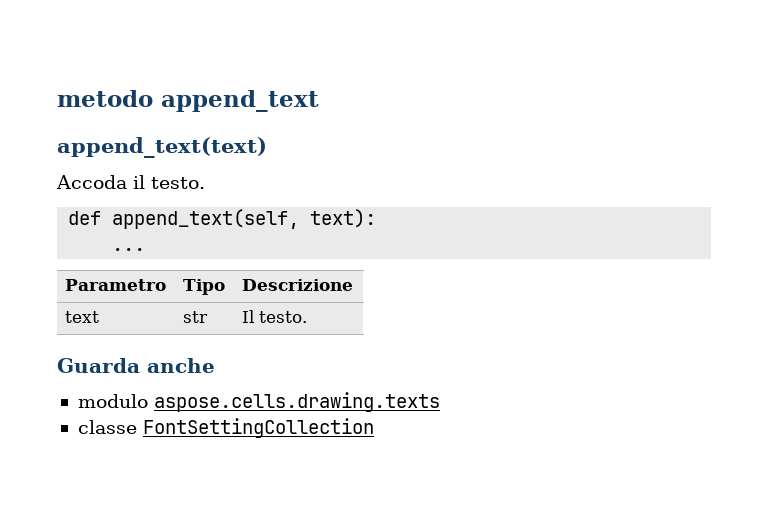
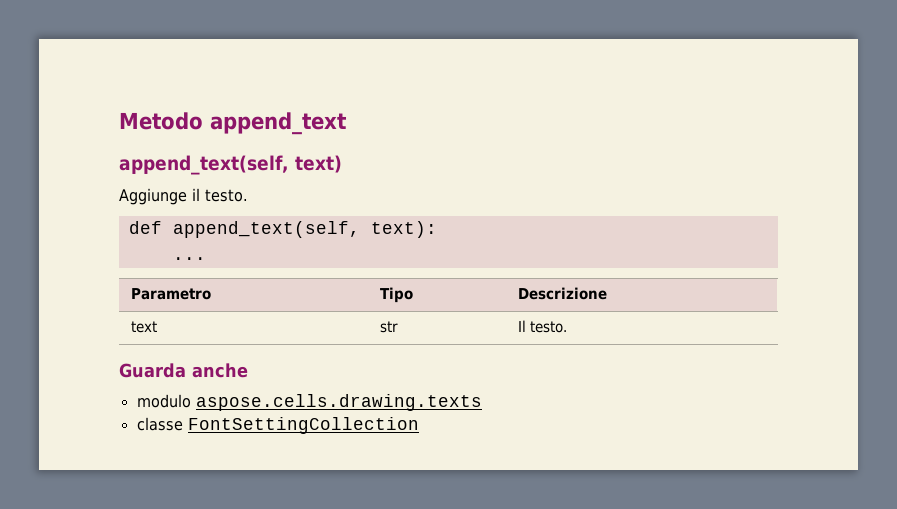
[57,90,153,107] metodo -> [119,112,203,130] Metodo
[57,137,267,158] [56,175,127,189] append_text(text) // Accoda -> [119,155,342,175] [119,188,187,205] append_text(self, text) // Aggiunge

